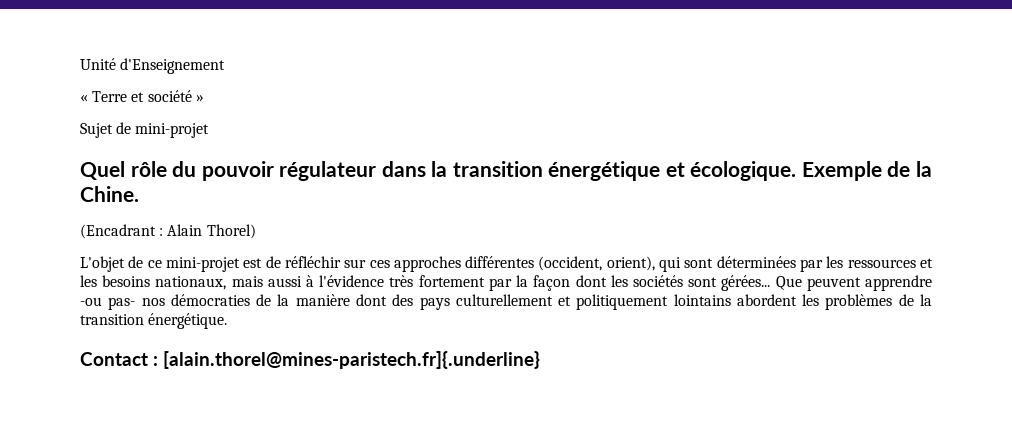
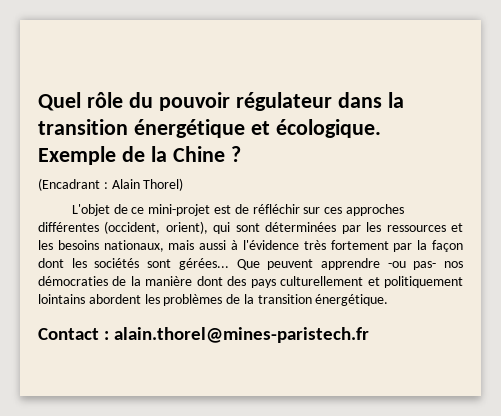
[80,58,226,74] [80,90,204,102] [80,122,210,138] Unité d'Enseignement // « Terre et société » // Sujet de mini-projet // -> (38, 101) none
[80,186,139,202] Chine. -> [172,146,241,162] Chine ?
[163,351,540,369] [alain.thorel@mines-paristech.fr]{.underline} -> [114,327,370,343] alain.thorel@mines-paristech.fr

